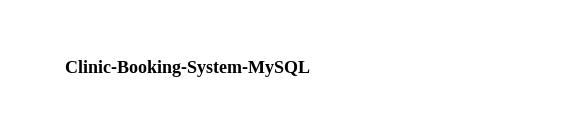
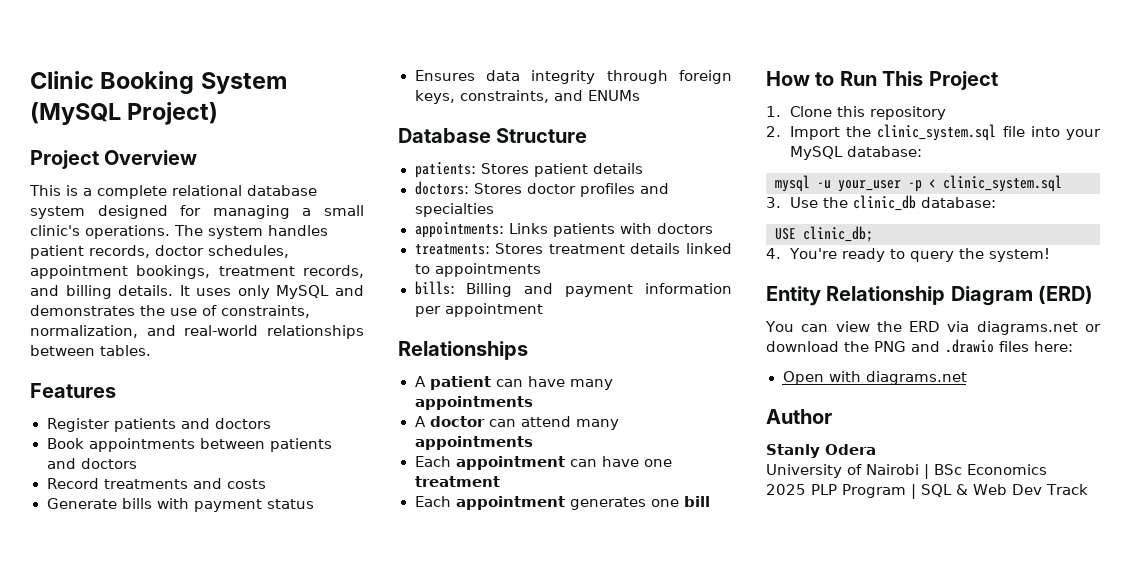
[65,60,310,77] Clinic-Booking-System-MySQL -> [30,71,287,94] [30,102,219,125] [30,150,198,169] [29,185,317,199] [30,205,364,219] [30,225,328,239] [30,245,289,259] [30,265,364,279] [30,285,364,299] [30,305,310,318] [30,325,364,339] [30,345,151,356] [30,383,116,398] [46,418,271,432] [46,438,332,452] [46,458,137,469] [46,478,266,489] [46,498,314,512] [414,70,732,84] [414,90,640,104] [398,128,588,143] [414,162,643,178] [414,181,669,197] [414,203,494,217] [414,222,713,238] [414,243,732,255] [414,263,541,277] [414,281,732,297] [414,303,543,317] [398,341,528,360] [414,376,613,390] [414,396,533,410] [414,416,619,430] [414,436,533,450] [414,456,672,470] [414,476,500,487] [414,496,710,510] [766,71,998,90] [766,106,946,120] [766,124,1101,141] [789,146,922,160] [775,175,1062,192] [766,195,996,211] [775,226,873,242] [766,248,1050,262] [766,285,1094,306] [765,321,1101,335] [766,339,1073,353] [782,371,967,385] [766,409,832,424] [766,444,876,458] [766,464,1047,479] [766,484,1088,499] Clinic Booking System (MySQL Project) // Project Overview // This is a complete relational database system designed for managing a small clinic's operations. The system handles patient records, doctor schedules, appointment bookings, treatment records, and billing details. It uses only MySQL and demonstrates the use of constraints, normalization, and real-world relationships between tables. // Features // Register patients and doctors // Book appointments between patients and doctors // Record treatments and costs // Generate bills with payment status // Ensures data integrity through foreign keys, constraints, and ENUMs // Database Structure // patients: Stores patient details // doctors: Stores doctor profiles and specialties // appointments: Links patients with doctors // treatments: Stores treatment details linked to appointments // bills: Billing and payment information per appointment // Relationships // A patient can have many appointments // A doctor can attend many appointments // Each appointment can have one treatment // Each appointment generates one bill // How to Run This Project // 1. Clone this repository // 2. Import the clinic_system.sql file into your MySQL database: // mysql -u your_user -p < clinic_system.sql // 3. Use the clinic_db database: // USE clinic_db; // 4. You're ready to query the system! // Entity Relationship Diagram (ERD) // You can view the ERD via diagrams.net or download the PNG and .drawio files here: // Open with diagrams.net // Author // Stanly Odera // University of Nairobi | BSc Economics // 2025 PLP Program | SQL & Web Dev Track

